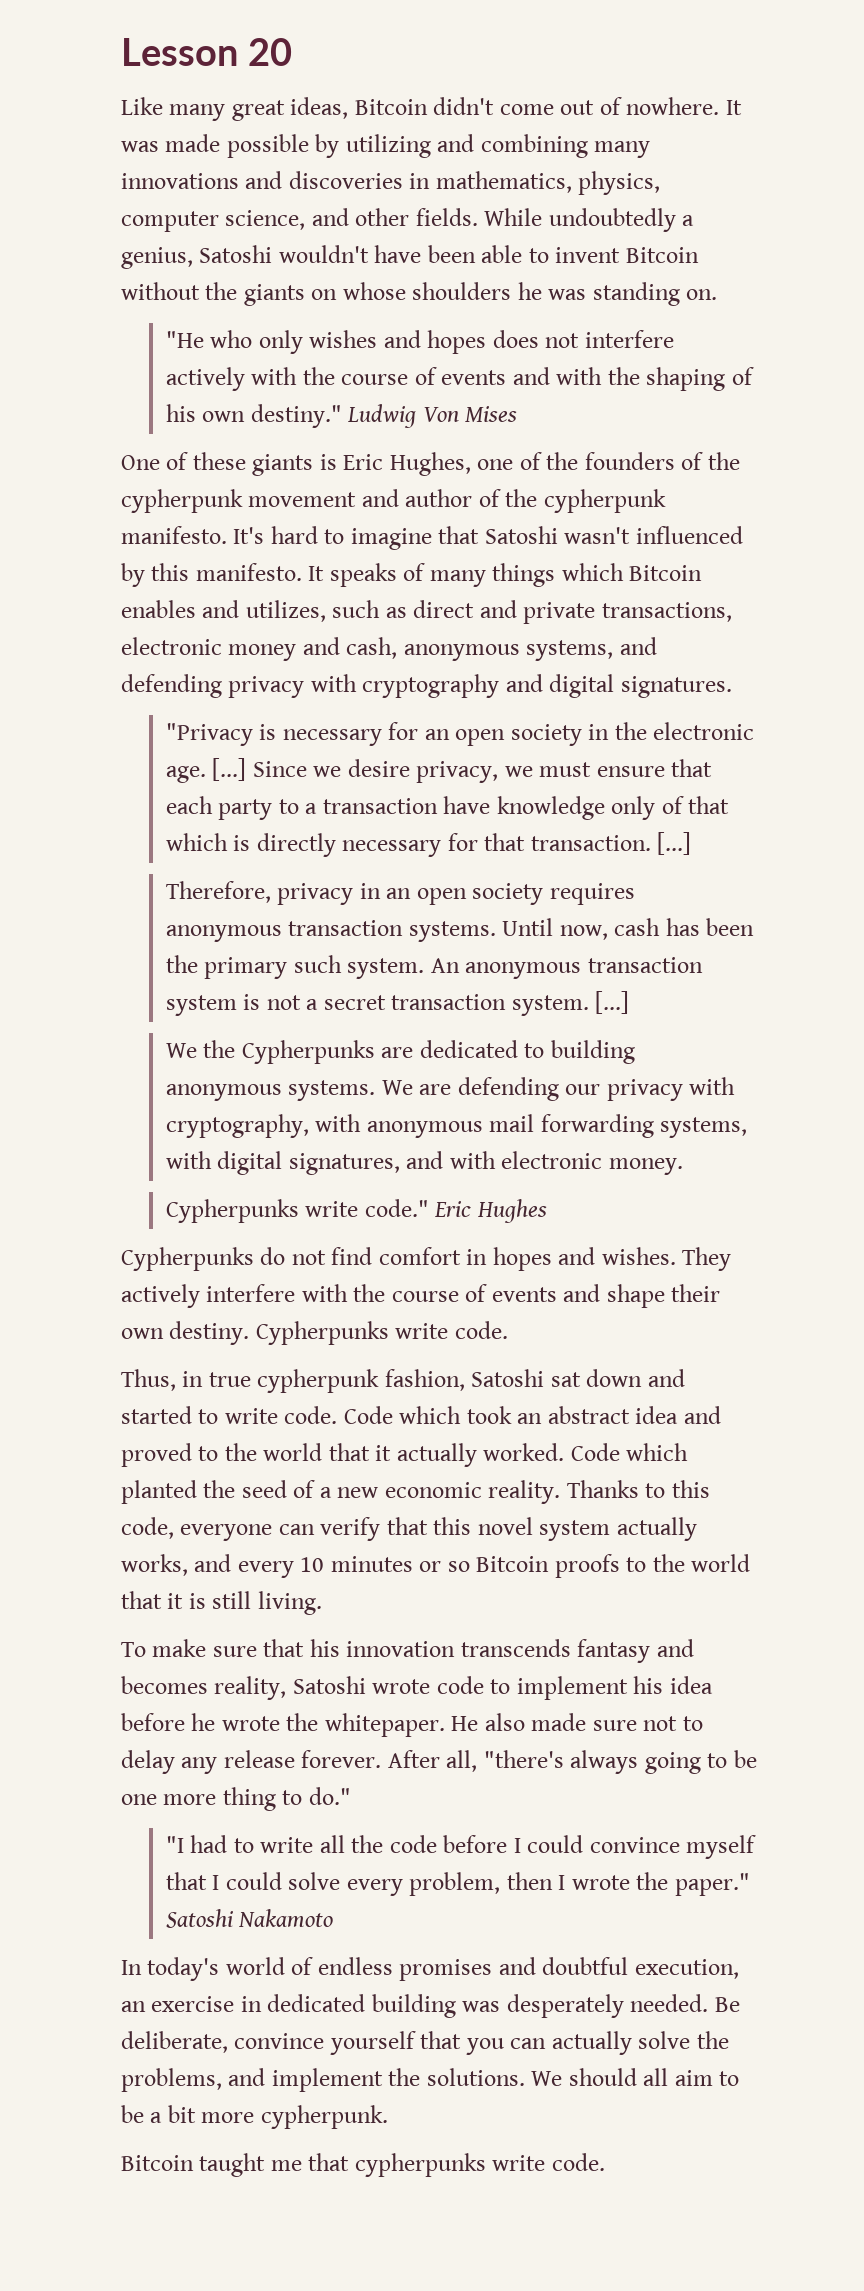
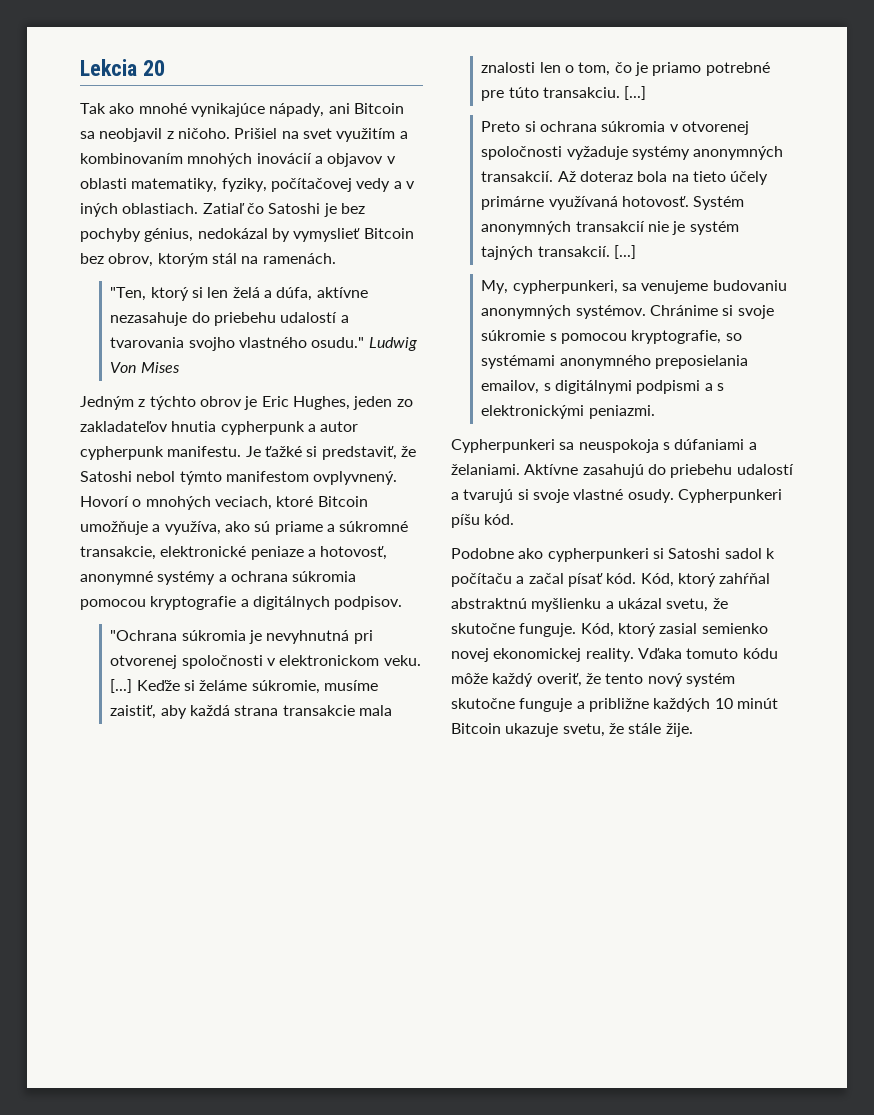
[121,38,238,66] Lesson -> [80,59,137,76] Lekcia
[121,97,742,121] [121,134,651,158] [121,171,661,195] [121,208,695,232] [121,245,699,269] [121,282,718,306] [165,330,674,354] [165,367,754,391] [165,404,518,428] [121,452,740,476] [121,489,666,513] [121,526,743,550] [121,563,703,587] [121,600,732,624] [121,637,657,661] [121,674,732,698] [165,722,755,746] [165,758,713,783] [165,796,730,820] [165,832,692,857] [165,881,635,905] [165,918,755,942] [165,955,703,979] [165,991,630,1016] [165,1040,635,1064] [165,1077,736,1101] [165,1114,748,1138] [165,1151,683,1175] [165,1199,547,1223] [121,1247,732,1271] [121,1284,721,1308] [121,1321,508,1345] [121,1369,685,1393] [121,1406,721,1424] [121,1443,689,1467] [121,1480,710,1504] [121,1517,697,1541] [121,1554,751,1578] [121,1591,322,1615] [121,1639,694,1663] [121,1676,713,1700] [121,1713,703,1737] [121,1750,757,1774] [121,1787,351,1811] [165,1835,757,1859] [165,1872,750,1896] [165,1909,334,1928] [121,1957,739,1981] [121,1994,740,2018] [121,2031,729,2055] [121,2068,740,2092] [121,2105,388,2129] [121,2153,605,2177] Like many great ideas, Bitcoin didn't come out of nowhere. It was made possible by utilizing and combining many innovations and discoveries in mathematics, physics, computer science, and other fields. While undoubtedly a genius, Satoshi wouldn't have been able to invent Bitcoin without the giants on whose shoulders he was standing on. // "He who only wishes and hopes does not interfere actively with the course of events and with the shaping of his own destiny." Ludwig Von Mises // One of these giants is Eric Hughes, one of the founders of the cypherpunk movement and author of the cypherpunk manifesto. It's hard to imagine that Satoshi wasn't influenced by this manifesto. It speaks of many things which Bitcoin enables and utilizes, such as direct and private transactions, electronic money and cash, anonymous systems, and defending privacy with cryptography and digital signatures. // "Privacy is necessary for an open society in the electronic age. [...] Since we desire privacy, we must ensure that each party to a transaction have knowledge only of that which is directly necessary for that transaction. [...] // Therefore, privacy in an open society requires anonymous transaction systems. Until now, cash has been the primary such system. An anonymous transaction system is not a secret transaction system. [...] // We the Cypherpunks are dedicated to building anonymous systems. We are defending our privacy with cryptography, with anonymous mail forwarding systems, with digital signatures, and with electronic money. // Cypherpunks write code." Eric Hughes // Cypherpunks do not find comfort in hopes and wishes. They actively interfere with the course of events and shape their own destiny. Cypherpunks write code. // Thus, in true cypherpunk fashion, Satoshi sat down and started to write code. Code which took an abstract idea and proved to the world that it actually worked. Code which planted the seed of a new economic reality. Thanks to this code, everyone can verify that this novel system actually works, and every 10 minutes or so Bitcoin proofs to the world that it is still living. // To make sure that his innovation transcends fantasy and becomes reality, Satoshi wrote code to implement his idea before he wrote the whitepaper. He also made sure not to delay any release forever. After all, "there's always going to be one more thing to do." // "I had to write all the code before I could convince myself that I could solve every problem, then I wrote the paper." Satoshi Nakamoto // In today's world of endless promises and doubtful execution, an exercise in dedicated building was desperately needed. Be deliberate, convince yourself that you can actually solve the problems, and implement the solutions. We should all aim to be a bit more cypherpunk. // Bitcoin taught me that cypherpunks write code. -> [80,103,404,117] [80,128,408,142] [80,153,396,167] [80,178,415,192] [80,203,365,217] [80,228,414,242] [80,253,336,267] [110,287,368,301] [110,312,349,326] [110,337,417,351] [110,362,180,373] [80,396,413,410] [80,421,359,435] [80,446,416,460] [80,471,398,485] [80,496,368,510] [80,521,409,535] [80,546,388,560] [80,571,357,585] [80,596,403,610] [110,630,373,644] [110,655,421,669] [110,679,379,694] [110,705,393,719] [481,62,770,76] [481,86,647,101] [481,121,750,135] [481,146,784,160] [481,171,769,185] [481,196,745,210] [481,221,739,235] [481,245,637,260] [481,280,787,294] [481,305,774,319] [481,330,742,344] [481,355,749,369] [481,380,725,394] [481,405,655,419] [451,439,757,453] [451,464,794,478] [451,489,782,503] [451,514,515,528] [451,548,775,562] [451,573,771,587] [451,598,728,612] [451,623,768,637] [451,648,778,662] [451,673,735,687] [451,698,778,712] [451,723,693,737] Tak ako mnohé vynikajúce nápady, ani Bitcoin sa neobjavil z ničoho. Prišiel na svet využitím a kombinovaním mnohých inovácií a objavov v oblasti matematiky, fyziky, počítačovej vedy a v iných oblastiach. Zatiaľ čo Satoshi je bez pochyby génius, nedokázal by vymyslieť Bitcoin bez obrov, ktorým stál na ramenách. // "Ten, ktorý si len želá a dúfa, aktívne nezasahuje do priebehu udalostí a tvarovania svojho vlastného osudu." Ludwig Von Mises // Jedným z týchto obrov je Eric Hughes, jeden zo zakladateľov hnutia cypherpunk a autor cypherpunk manifestu. Je ťažké si predstaviť, že Satoshi nebol týmto manifestom ovplyvnený. Hovorí o mnohých veciach, ktoré Bitcoin umožňuje a využíva, ako sú priame a súkromné transakcie, elektronické peniaze a hotovosť, anonymné systémy a ochrana súkromia pomocou kryptografie a digitálnych podpisov. // "Ochrana súkromia je nevyhnutná pri otvorenej spoločnosti v elektronickom veku. [...] Keďže si želáme súkromie, musíme zaistiť, aby každá strana transakcie mala znalosti len o tom, čo je priamo potrebné pre túto transakciu. [...] // Preto si ochrana súkromia v otvorenej spoločnosti vyžaduje systémy anonymných transakcií. Až doteraz bola na tieto účely primárne využívaná hotovosť. Systém anonymných transakcií nie je systém tajných transakcií. [...] // My, cypherpunkeri, sa venujeme budovaniu anonymných systémov. Chránime si svoje súkromie s pomocou kryptografie, so systémami anonymného preposielania emailov, s digitálnymi podpismi a s elektronickými peniazmi. // Cypherpunkeri sa neuspokoja s dúfaniami a želaniami. Aktívne zasahujú do priebehu udalostí a tvarujú si svoje vlastné osudy. Cypherpunkeri píšu kód. // Podobne ako cypherpunkeri si Satoshi sadol k počítaču a začal písať kód. Kód, ktorý zahŕňal abstraktnú myšlienku a ukázal svetu, že skutočne funguje. Kód, ktorý zasial semienko novej ekonomickej reality. Vďaka tomuto kódu môže každý overiť, že tento nový systém skutočne funguje a približne každých 10 minút Bitcoin ukazuje svetu, že stále žije.

